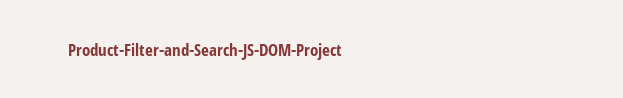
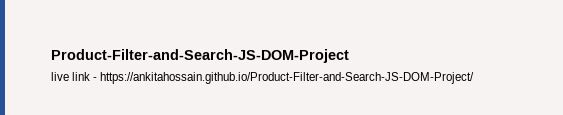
(342, 51) none -> [51,72,475,84] // live link - https://ankitahossain.github.io/Product-Filter-and-Search-JS-DOM-Project/

